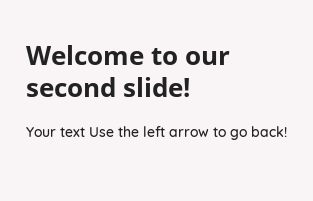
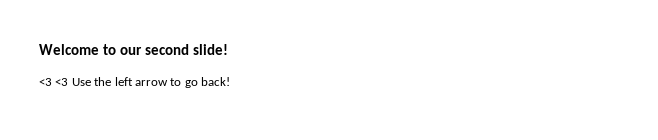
[26,127,85,137] Your text -> [39,78,69,86] <3 <3

